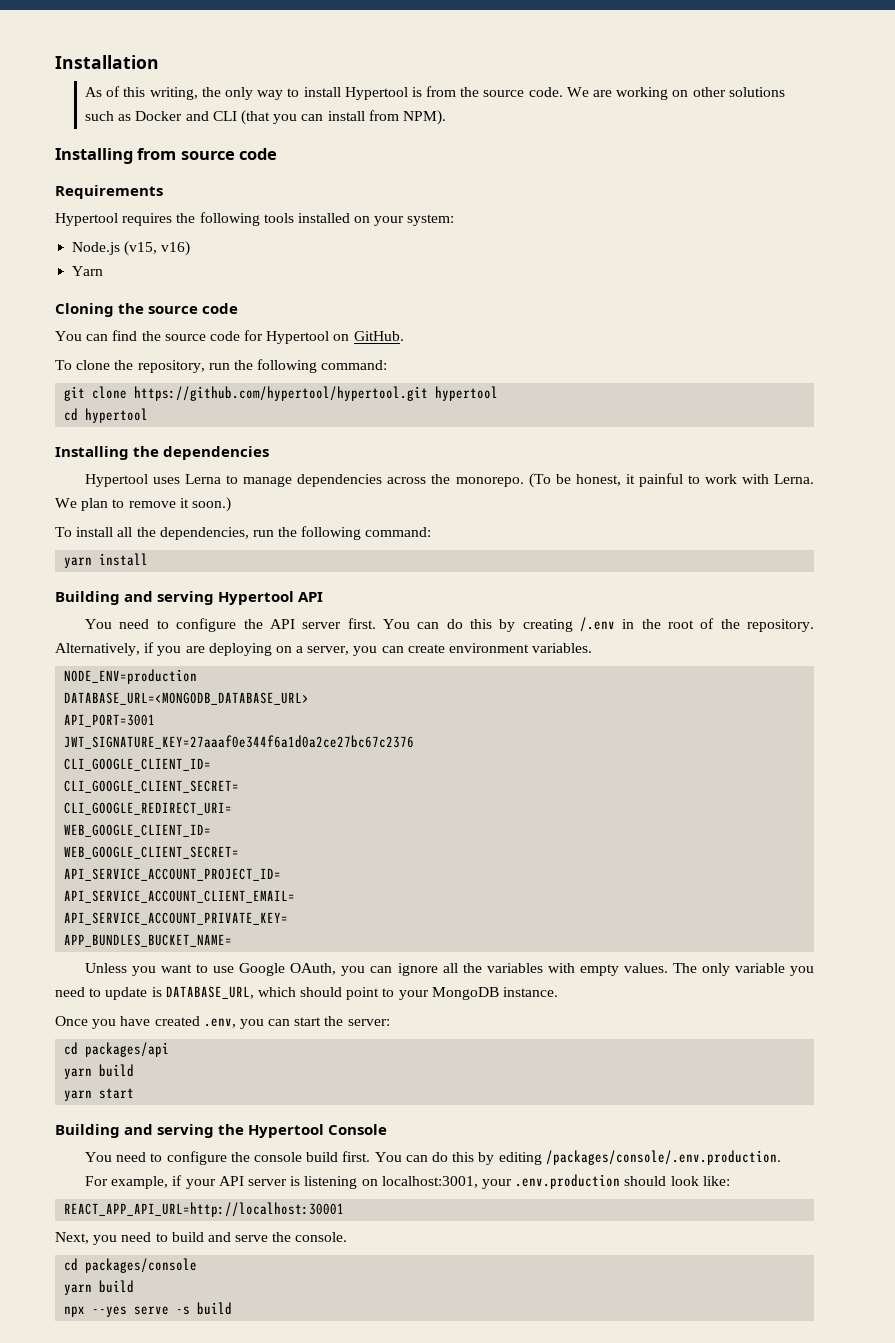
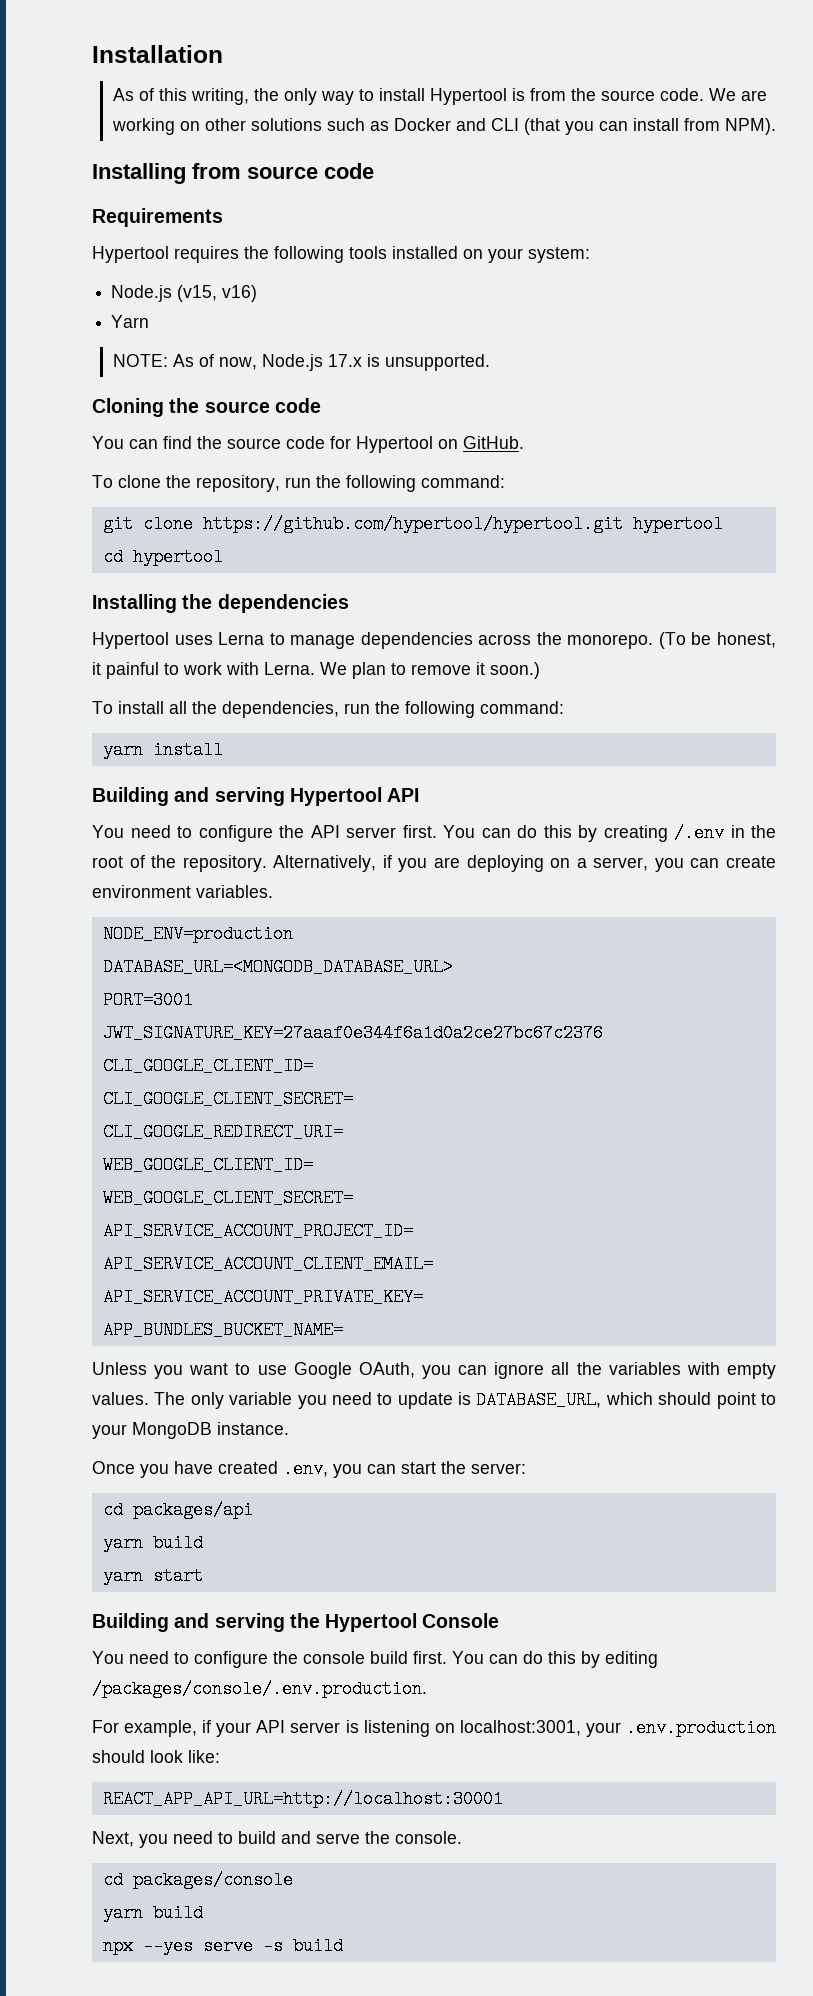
(104, 271) none -> [112,354,490,371] // NOTE: As of now, Node.js 17.x is unsupported.
[64,714,156,727] API_PORT=3001 -> [102,991,193,1009] PORT=3001

